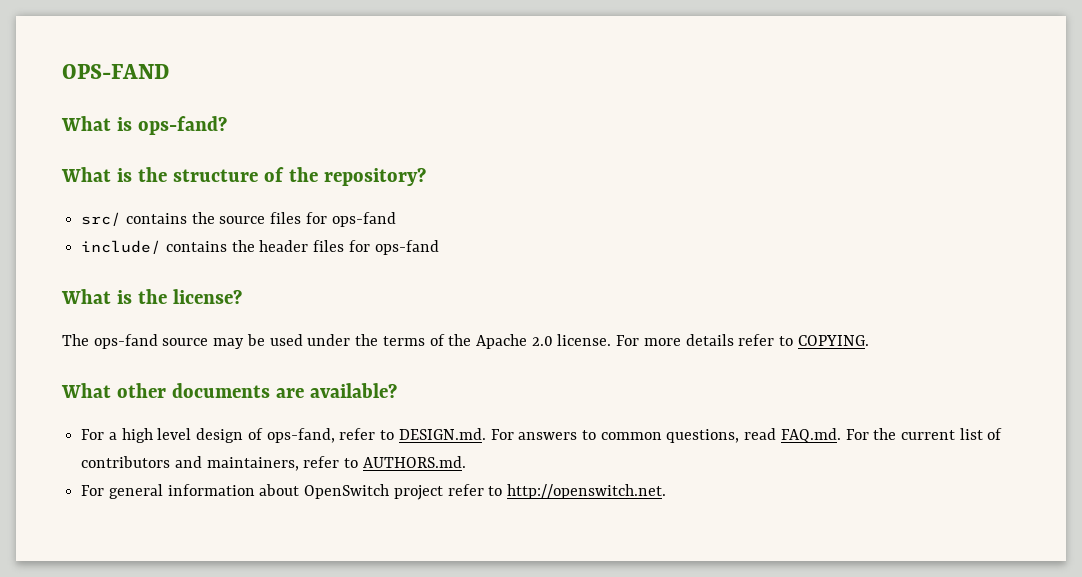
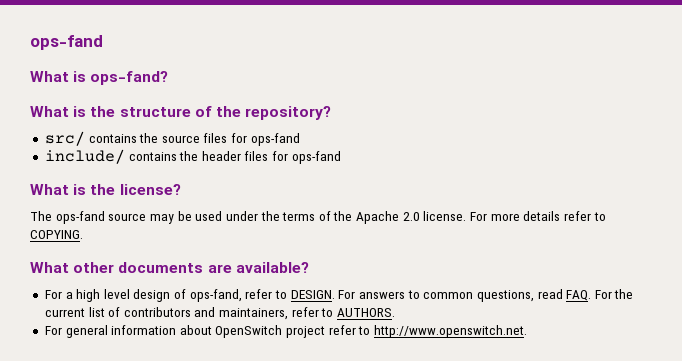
[62,64,169,79] OPS-FAND -> [30,35,103,50] ops-fand
[398,428,486,440] DESIGN.md. -> [290,290,335,299] DESIGN.
[780,428,841,443] FAQ.md. -> [566,290,592,301] FAQ.
[362,456,466,468] AUTHORS.md. -> [337,308,396,317] AUTHORS.
[507,484,667,499] http://openswitch.net. -> [374,325,528,338] http://www.openswitch.net.

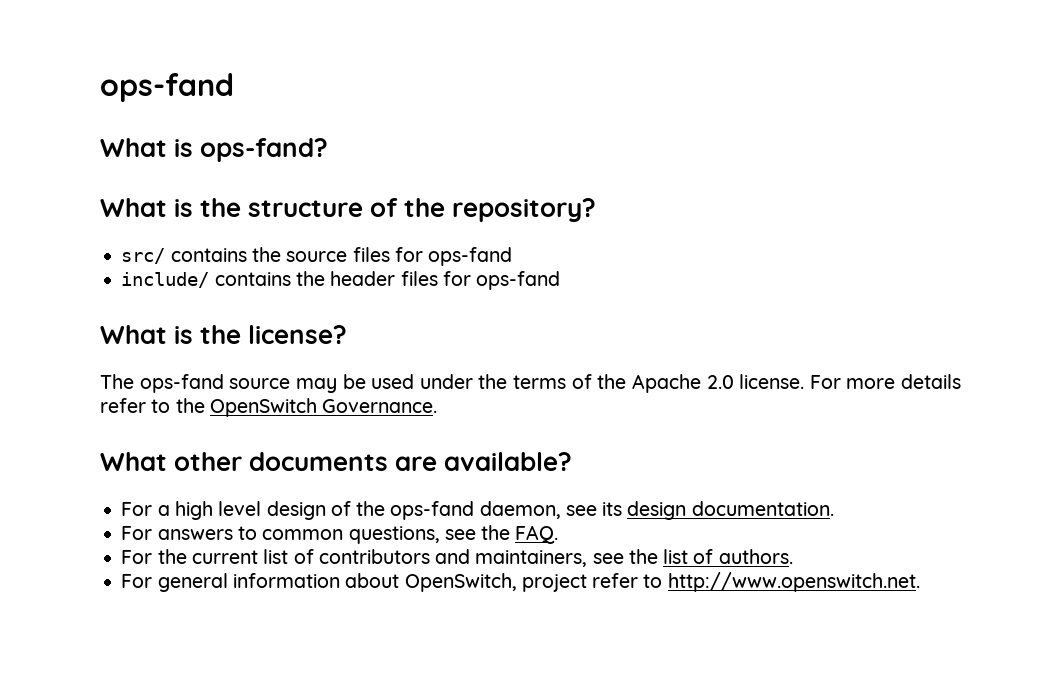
[30,230,83,239] COPYING. -> [175,398,438,417] the OpenSwitch Governance.
[189,289,335,302] ops-fand, refer to DESIGN. -> [356,501,834,520] the ops-fand daemon, see its design documentation. //
[537,289,563,299] read -> [444,525,511,540] see the
(592, 295) none -> (559, 534) //
[291,307,396,317] refer to AUTHORS. -> [592,549,793,564] see the list of authors.
[215,325,283,338] OpenSwitch -> [404,573,517,592] OpenSwitch,

